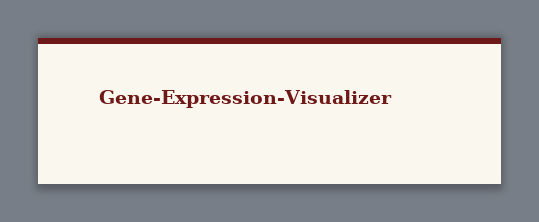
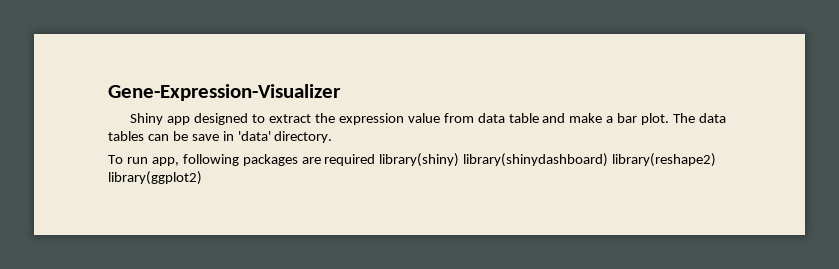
(392, 99) none -> [130,113,726,125] [108,131,333,143] [108,153,717,167] [108,171,202,185] // Shiny app designed to extract the expression value from data table and make a bar plot. The data tables can be save in 'data' directory. // To run app, following packages are required library(shiny) library(shinydashboard) library(reshape2) library(ggplot2)

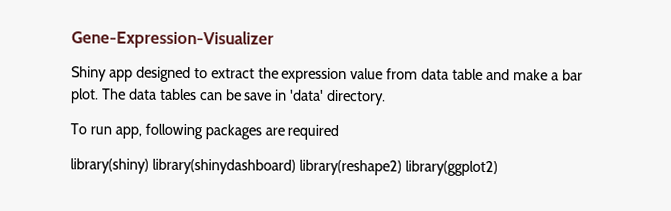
(376, 160) none -> (340, 132) //

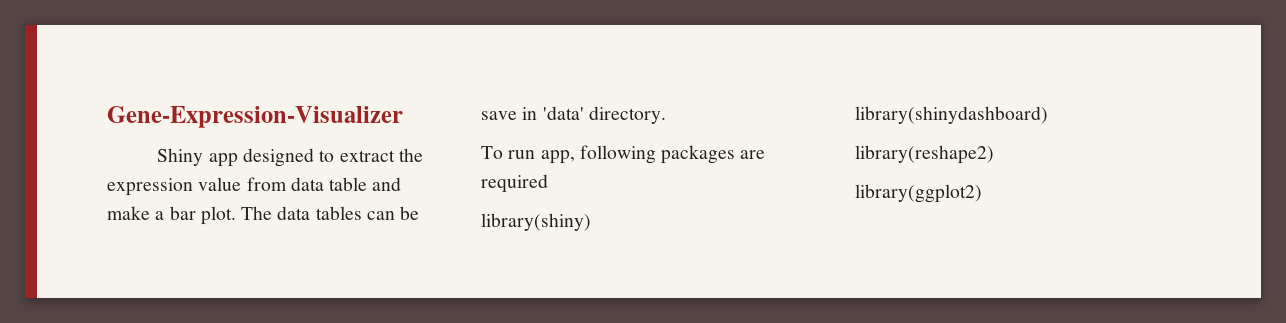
(149, 166) none -> (591, 222) //
(296, 166) none -> (1048, 115) //
(402, 167) none -> (994, 154) //

